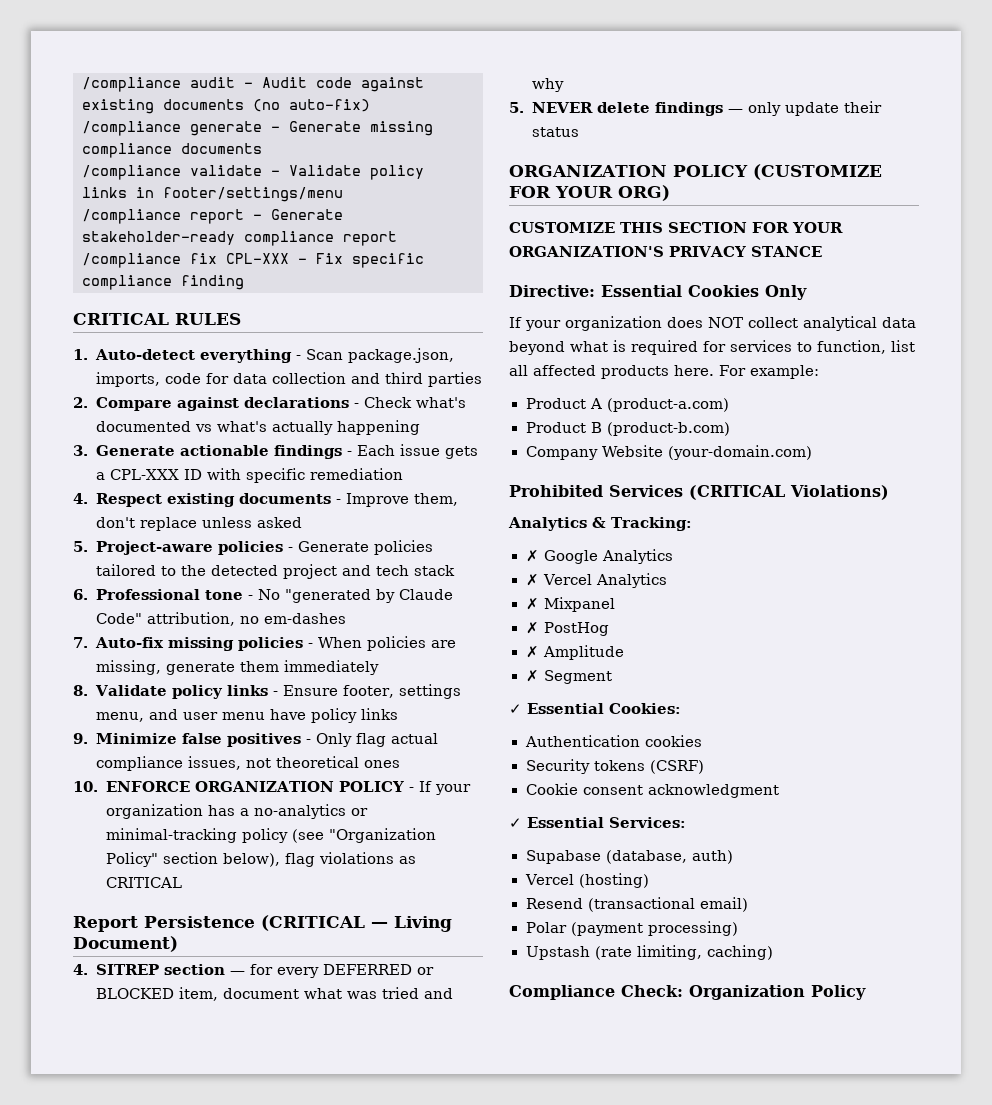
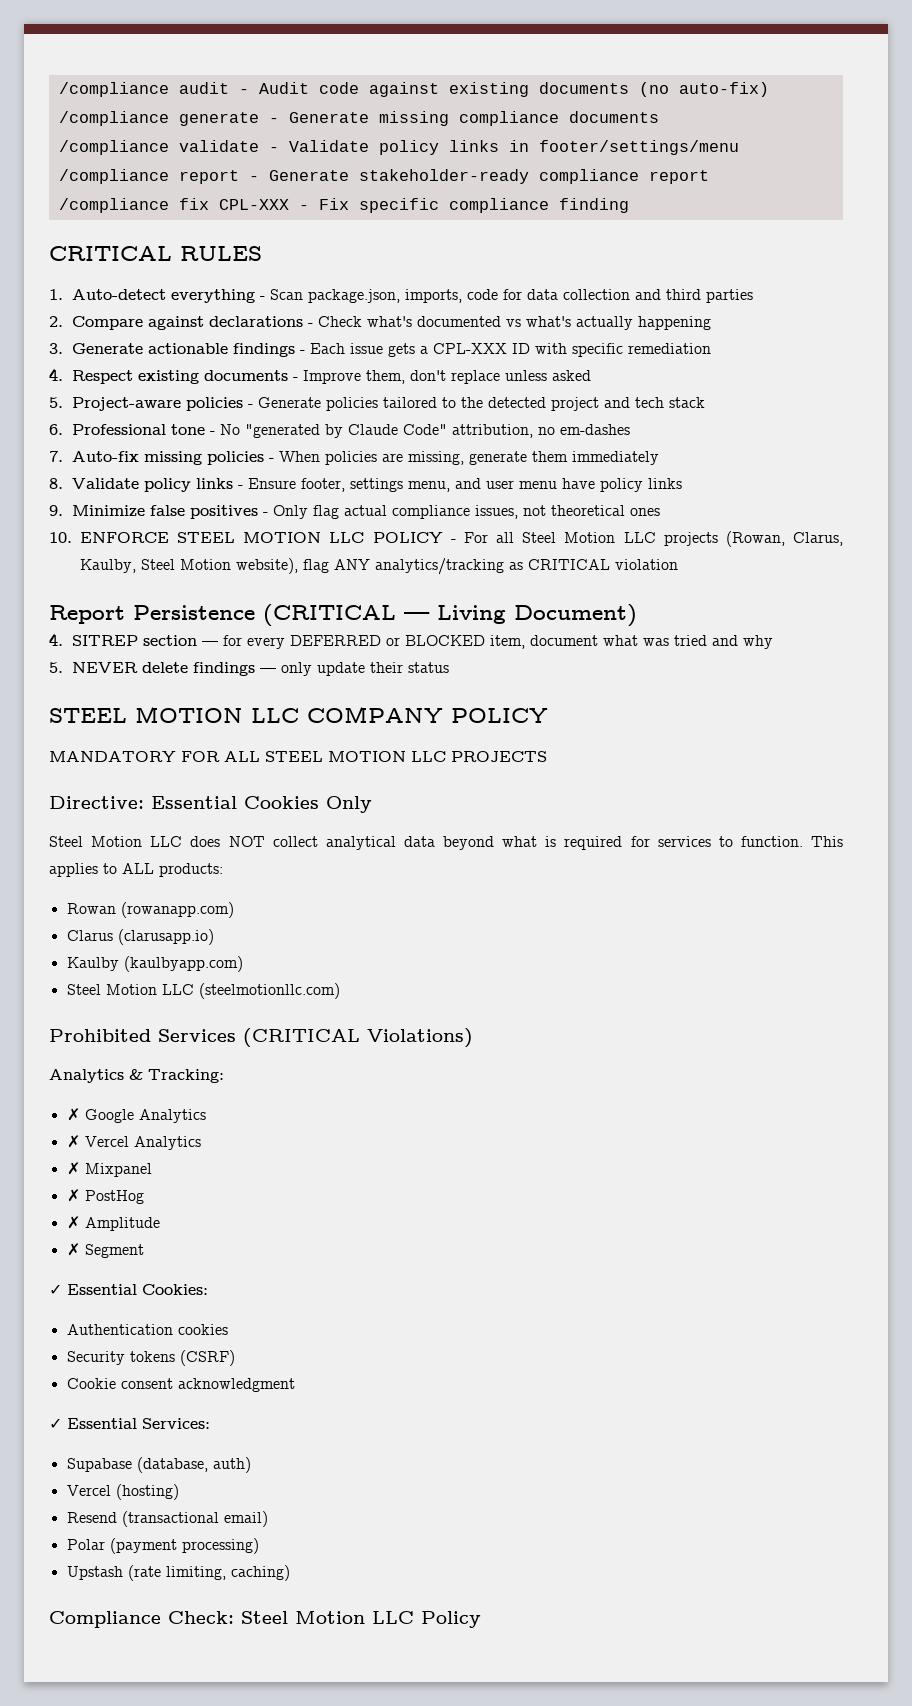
[194,781,471,795] [105,804,368,819] [105,828,436,843] [105,852,394,867] ORGANIZATION POLICY - If your organization has a no-analytics or minimal-tracking policy (see "Organization Policy" section below), flag violations -> [177,531,843,547] [80,558,504,575] STEEL MOTION LLC POLICY - For all Steel Motion LLC projects (Rowan, Clarus, Kaulby, Steel Motion website), flag ANY analytics/tracking
(182, 882) none -> [615,559,678,570] violation
[509,164,882,180] [509,185,670,201] [509,222,843,233] [509,246,822,257] ORGANIZATION POLICY (CUSTOMIZE FOR YOUR ORG) // CUSTOMIZE THIS SECTION FOR YOUR ORGANIZATION'S PRIVACY STANCE -> [49,706,548,723] [49,751,547,762] STEEL MOTION LLC COMPANY POLICY // MANDATORY FOR ALL STEEL MOTION LLC PROJECTS
[509,316,662,331] If your organization -> [49,836,183,847] Steel Motion LLC
[817,340,915,354] [509,365,819,379] [525,398,729,412] [525,422,730,436] [525,445,813,460] function, list all affected products here. For example: // Product A (product-a.com) // Product B (product-b.com) // Company Website (your-domain.com) -> [740,836,843,847] [49,863,223,877] [66,902,234,918] [66,929,214,945] [66,956,243,972] [66,983,340,999] function. This applies to ALL products: // Rowan (rowanapp.com) // Clarus (clarusapp.io) // Kaulby (kaulbyapp.com) // Steel Motion LLC (steelmotionllc.com)
[689,985,805,1000] Organization -> [241,1611,414,1624] Steel Motion LLC

